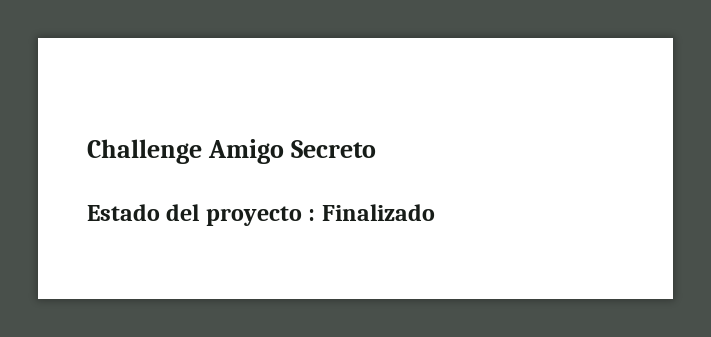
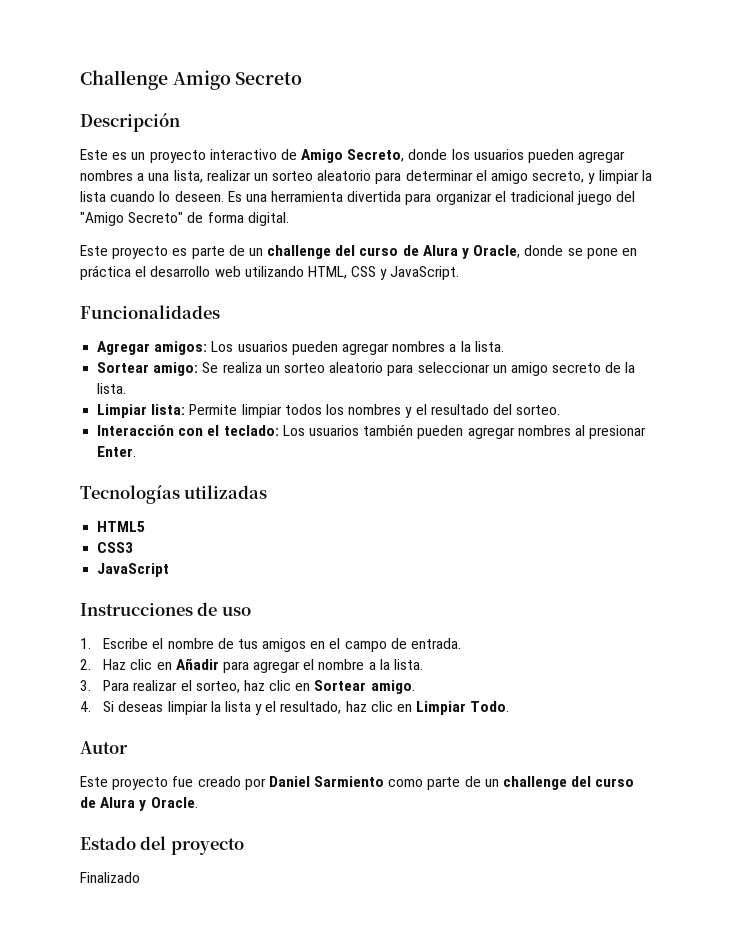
(377, 149) none -> [80,113,180,132] [80,149,626,163] [80,170,652,184] [80,191,636,205] [80,212,289,226] [80,245,637,259] [80,265,460,280] [80,305,220,319] [97,341,504,355] [97,362,636,376] [97,383,127,394] [97,404,561,418] [97,424,647,439] [97,446,137,457] [80,484,268,504] [97,521,146,532] [97,542,134,553] [97,563,170,577] [80,602,251,616] [80,638,461,652] [80,658,423,673] [80,680,415,694] [80,701,510,715] [80,741,128,754] [80,776,635,790] [80,797,198,811] // Descripción // Este es un proyecto interactivo de Amigo Secreto, donde los usuarios pueden agregar nombres a una lista, realizar un sorteo aleatorio para determinar el amigo secreto, y limpiar la lista cuando lo deseen. Es una herramienta divertida para organizar el tradicional juego del "Amigo Secreto" de forma digital. // Este proyecto es parte de un challenge del curso de Alura y Oracle, donde se pone en práctica el desarrollo web utilizando HTML, CSS y JavaScript. // Funcionalidades // Agregar amigos: Los usuarios pueden agregar nombres a la lista. // Sortear amigo: Se realiza un sorteo aleatorio para seleccionar un amigo secreto de la lista. // Limpiar lista: Permite limpiar todos los nombres y el resultado del sorteo. // Interacción con el teclado: Los usuarios también pueden agregar nombres al presionar Enter. // Tecnologías utilizadas // HTML5 // CSS3 // JavaScript // Instrucciones de uso // 1. Escribe el nombre de tus amigos en el campo de entrada. // 2. Haz clic en Añadir para agregar el nombre a la lista. // 3. Para realizar el sorteo, haz clic en Sortear amigo. // 4. Si deseas limpiar la lista y el resultado, haz clic en Limpiar Todo. // Autor // Este proyecto fue creado por Daniel Sarmiento como parte de un challenge del curso de Alura y Oracle.
[308,209,316,221] : -> (244, 846) //

